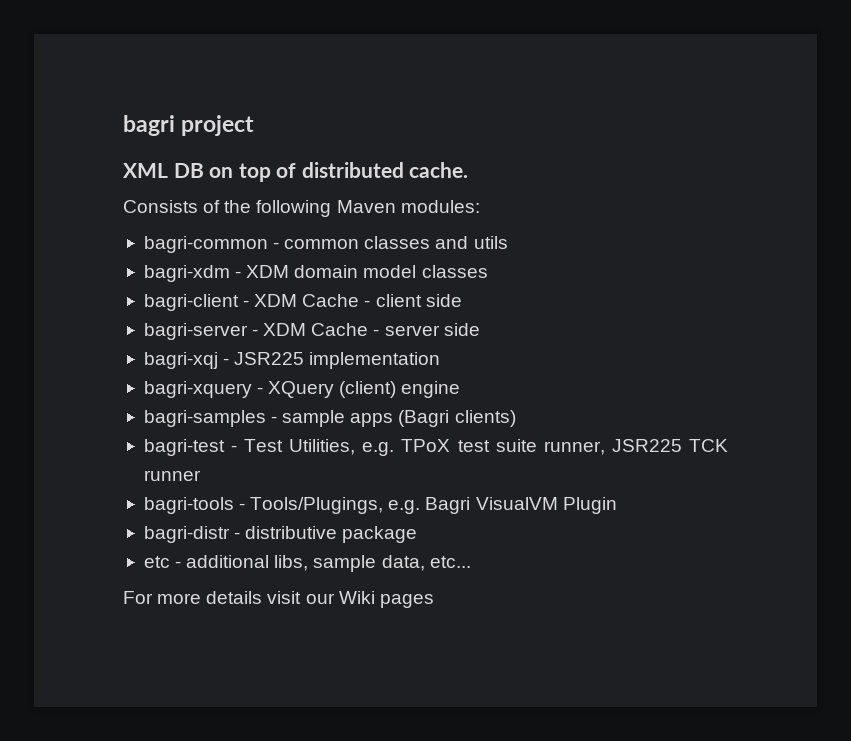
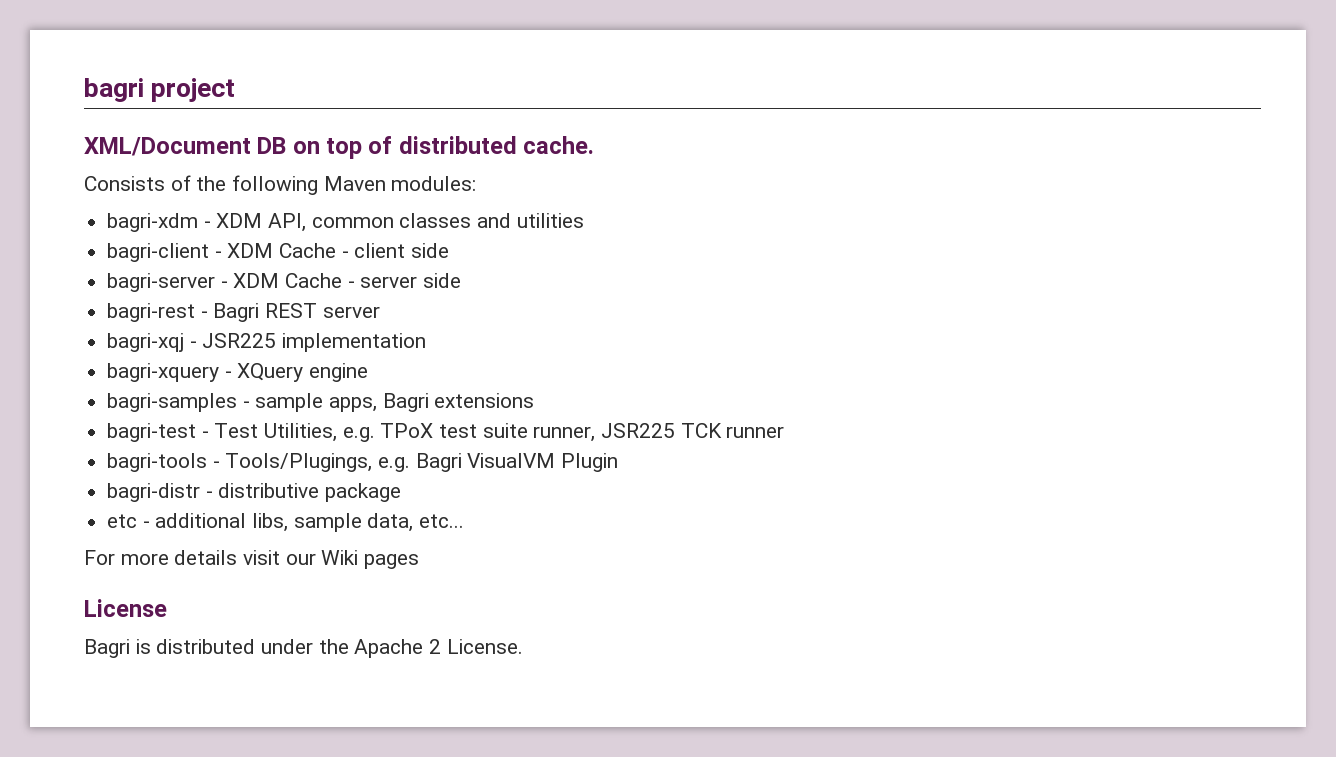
[123,163,168,178] XML -> [84,137,251,156] XML/Document
[143,236,508,253] [143,265,488,282] bagri-common - common classes and utils // bagri-xdm - XDM domain model classes -> [107,213,584,232] bagri-xdm - XDM API, common classes and utilities
(480, 329) none -> [107,303,380,322] // bagri-rest - Bagri REST server
[339,381,397,398] (client) -> (304, 372) none
[350,410,516,427] apps (Bagri clients) -> [329,393,535,412] apps, Bagri extensions
(434, 601) none -> [84,599,167,617] [84,639,523,658] // License // Bagri is distributed under the Apache 2 License.

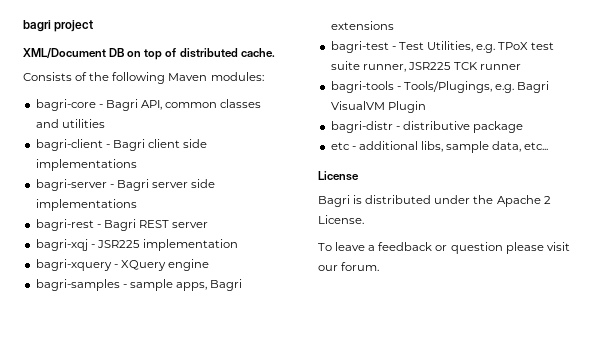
[107,213,263,232] bagri-xdm - XDM -> [35,99,138,111] bagri-core - Bagri
[227,243,349,258] XDM Cache - -> [112,139,145,151] Bagri
(450, 250) none -> [35,159,137,171] implementations
[233,273,355,288] XDM Cache - -> [116,179,149,191] Bagri
(462, 280) none -> [35,199,137,211] implementations
[84,550,420,569] // For more details visit our Wiki pages -> (549, 146) none
(523, 646) none -> [318,242,570,254] [318,262,380,271] // To leave a feedback or question please visit our forum.

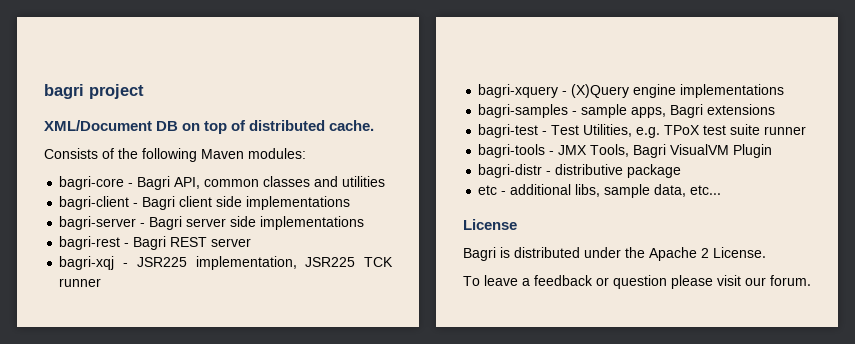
[142,239,238,251] implementation -> [195,256,394,270] [59,278,102,287] implementation, JSR225 TCK runner
[120,260,166,271] XQuery -> [571,84,630,98] (X)Query
(209, 265) none -> [680,84,785,98] implementations
[362,62,478,72] runner, JSR225 TCK -> (761, 129) none
[403,81,514,93] Tools/Plugings, e.g. -> [558,144,630,157] JMX Tools,

